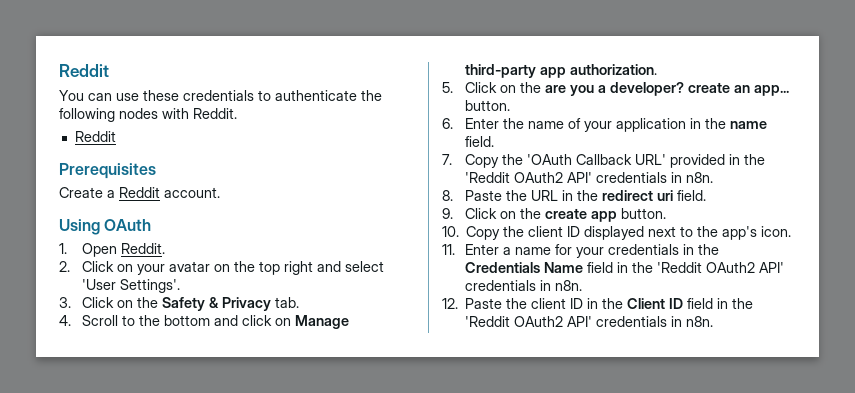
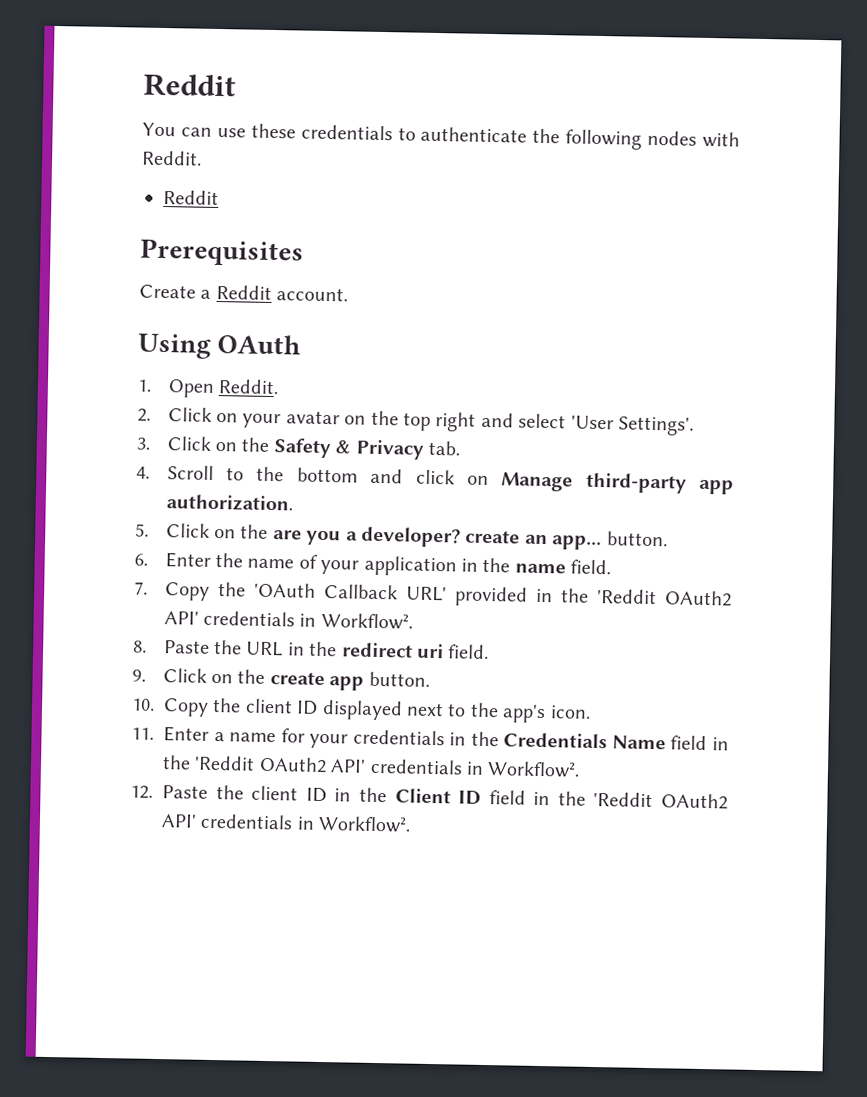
[685,172,713,183] n8n. -> [320,612,413,630] Workflow².
[554,280,582,291] n8n. -> [487,761,581,778] Workflow².
[686,316,714,327] n8n. -> [318,815,412,833] Workflow².

